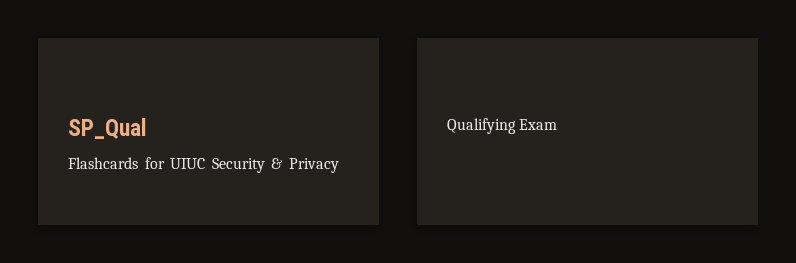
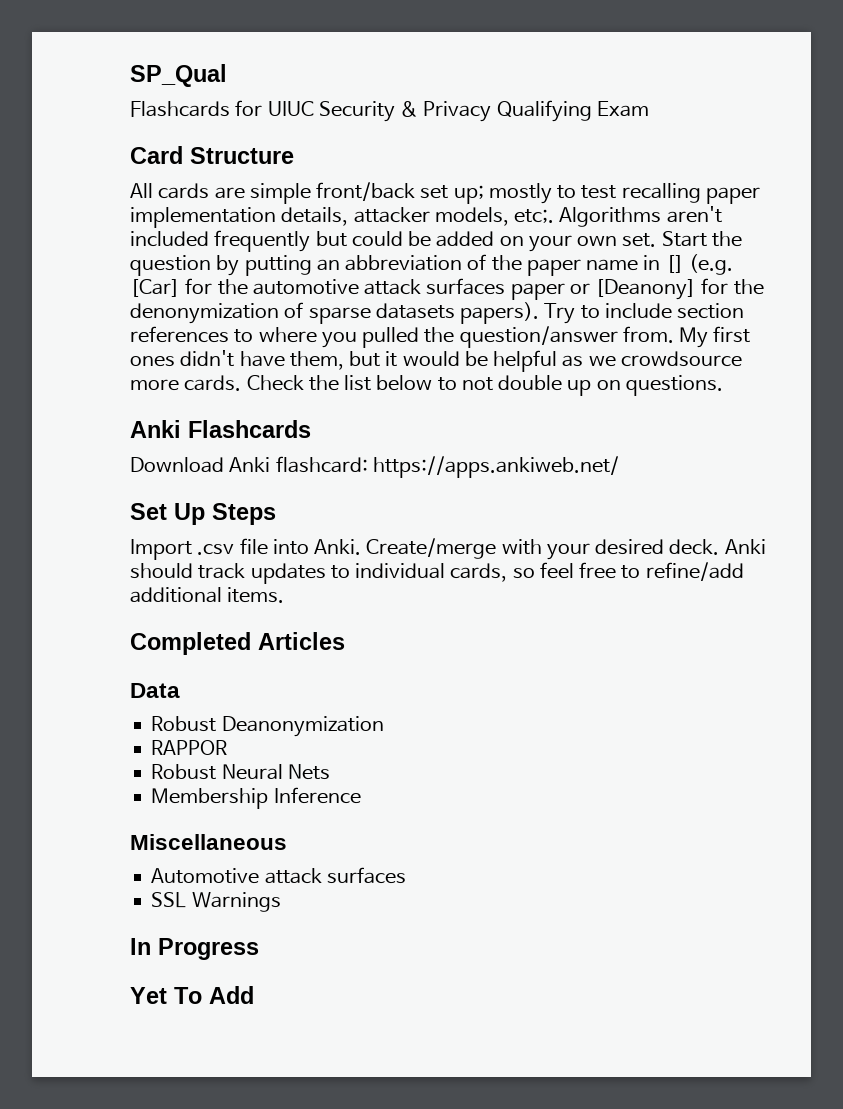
(558, 124) none -> [130,146,294,164] [130,182,760,204] [130,206,722,228] [130,230,742,252] [130,254,733,276] [130,278,764,300] [130,302,745,324] [130,326,751,348] [130,350,742,372] [130,375,723,396] [130,420,311,438] [130,456,619,478] [130,503,276,525] [130,538,766,560] [130,562,744,584] [130,587,285,603] [130,632,345,655] [130,683,180,698] [151,716,384,737] [151,740,228,755] [151,764,330,780] [151,787,361,809] [130,834,287,850] [151,867,406,884] [151,892,281,912] [130,938,259,960] [130,986,254,1004] // Card Structure // All cards are simple front/back set up; mostly to test recalling paper implementation details, attacker models, etc;. Algorithms aren't included frequently but could be added on your own set. Start the question by putting an abbreviation of the paper name in [] (e.g. [Car] for the automotive attack surfaces paper or [Deanony] for the denonymization of sparse datasets papers). Try to include section references to where you pulled the question/answer from. My first ones didn't have them, but it would be helpful as we crowdsource more cards. Check the list below to not double up on questions. // Anki Flashcards // Download Anki flashcard: https://apps.ankiweb.net/ // Set Up Steps // Import .csv file into Anki. Create/merge with your desired deck. Anki should track updates to individual cards, so feel free to refine/add additional items. // Completed Articles // Data // Robust Deanonymization // RAPPOR // Robust Neural Nets // Membership Inference // Miscellaneous // Automotive attack surfaces // SSL Warnings // In Progress // Yet To Add

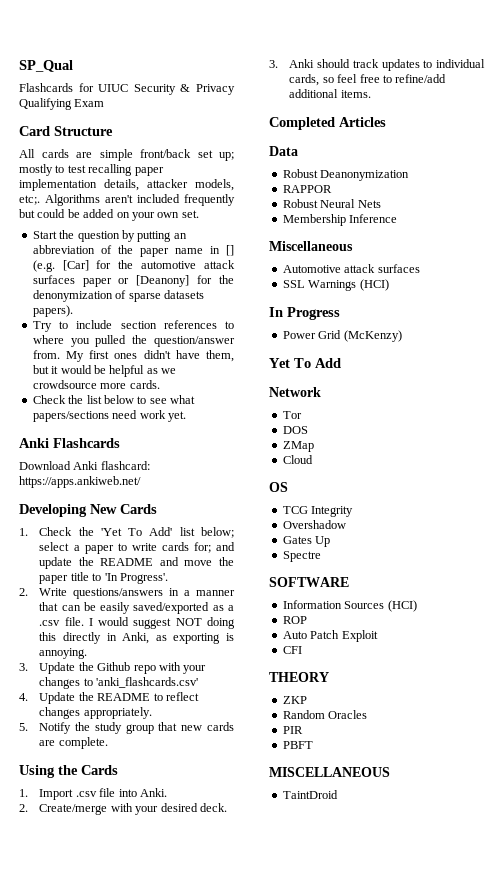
(657, 240) none -> (199, 214) //
(540, 313) none -> (73, 311) //
(242, 383) none -> (160, 384) //
[461,375,723,396] not double up on questions. -> [149,395,195,404] [32,410,186,422] see what papers/sections need work yet.
[130,503,276,525] Set Up Steps // -> [19,504,157,517] [19,527,234,538] [39,542,235,554] [39,557,234,569] [39,572,168,584] [19,588,235,599] [39,602,234,614] [39,617,235,629] [39,632,234,644] [39,648,88,659] [19,662,207,674] [39,677,199,689] [19,692,199,704] [39,707,152,719] [19,722,234,734] [39,737,108,749] [19,765,118,778] [19,789,28,797] Developing New Cards // 1. Check the 'Yet To Add' list below; select a paper to write cards for; and update the README and move the paper title to 'In Progress'. // 2. Write questions/answers in a manner that can be easily saved/exported as a .csv file. I would suggest NOT doing this directly in Anki, as exporting is annoying. // 3. Update the Github repo with your changes to 'anki_flashcards.csv' // 4. Update the README to reflect changes appropriately. // 5. Notify the study group that new cards are complete. // Using the Cards // 1.
(362, 547) none -> [19,804,28,812] // 2.
(720, 547) none -> [269,60,278,68] // 3.
(281, 902) none -> [359,279,389,291] (HCI)
(259, 949) none -> [282,330,402,342] // Power Grid (McKenzy)
(254, 995) none -> [269,387,321,397] [282,411,302,419] [282,426,308,434] [282,441,314,452] [282,455,313,464] [269,482,288,492] [282,506,354,517] [282,520,346,529] [282,536,331,547] [282,551,321,562] [269,577,349,587] [282,600,417,612] [282,616,307,624] [282,630,378,642] [282,646,302,654] [269,672,329,682] [282,696,307,704] [282,710,368,719] [282,726,303,734] [282,741,313,749] [269,767,390,777] [282,790,338,799] // Network // Tor // DOS // ZMap // Cloud // OS // TCG Integrity // Overshadow // Gates Up // Spectre // SOFTWARE // Information Sources (HCI) // ROP // Auto Patch Exploit // CFI // THEORY // ZKP // Random Oracles // PIR // PBFT // MISCELLANEOUS // TaintDroid

